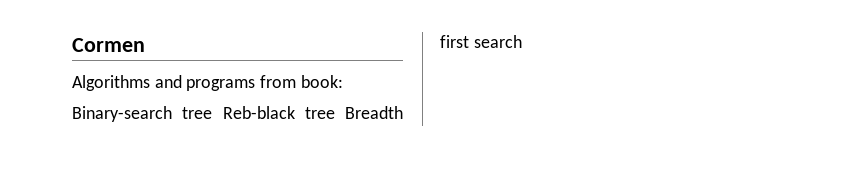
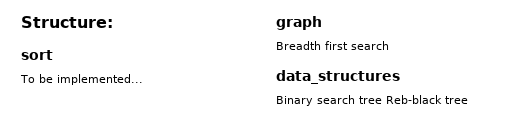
[72,38,145,52] [72,75,343,91] [72,106,403,122] [440,35,522,48] Cormen // Algorithms and programs from book: // Binary-search tree Reb-black tree Breadth first search -> [21,16,113,28] [21,50,53,60] [20,74,143,85] [276,16,322,30] [276,41,389,50] [276,70,400,84] [276,95,468,106] Structure: // sort // To be implemented... // graph // Breadth first search // data_structures // Binary search tree Reb-black tree

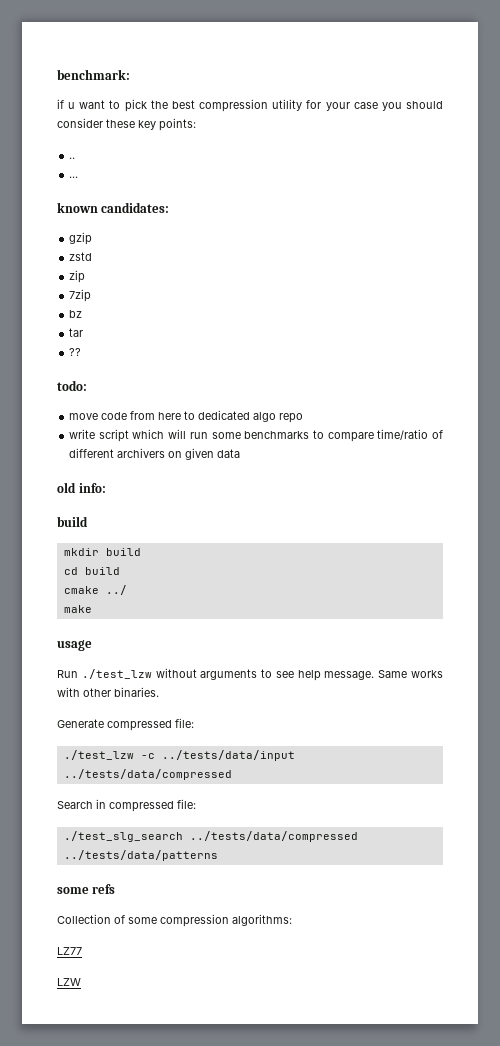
[21,16,113,28] [21,50,53,60] [20,74,143,85] [276,16,322,30] [276,41,389,50] [276,70,400,84] [276,95,468,106] Structure: // sort // To be implemented... // graph // Breadth first search // data_structures // Binary search tree Reb-black tree -> [57,69,130,80] [57,99,443,112] [57,118,196,131] [69,157,76,159] [69,176,79,178] [57,202,170,213] [69,232,93,245] [69,252,93,261] [69,270,86,283] [69,289,92,302] [69,310,83,318] [69,328,84,337] [69,348,82,356] [57,380,87,391] [69,410,304,423] [69,429,443,442] [69,448,241,460] [57,482,106,493] [57,516,88,527] [63,548,141,556] [63,567,120,575] [63,585,127,595] [63,605,92,613] [57,640,92,651] [57,668,443,681] [57,687,159,697] [57,718,194,731] [63,750,295,761] [63,769,232,780] [57,799,196,812] [63,831,358,842] [63,850,218,861] [57,884,116,894] [57,914,292,927] [57,947,82,955] [57,978,81,986] benchmark: // if u want to pick the best compression utility for your case you should consider these key points: // .. // ... // known candidates: // gzip // zstd // zip // 7zip // bz // tar // ?? // todo: // move code from here to dedicated algo repo // write script which will run some benchmarks to compare time/ratio of different archivers on given data // old info: // build // mkdir build // cd build // cmake ../ // make // usage // Run ./test_lzw without arguments to see help message. Same works with other binaries. // Generate compressed file: // ./test_lzw -c ../tests/data/input ../tests/data/compressed // Search in compressed file: // ./test_slg_search ../tests/data/compressed ../tests/data/patterns // some refs // Collection of some compression algorithms: // LZ77 // LZW

